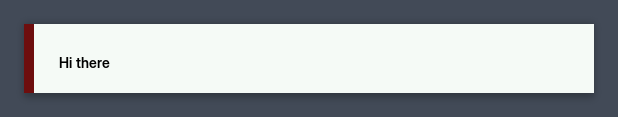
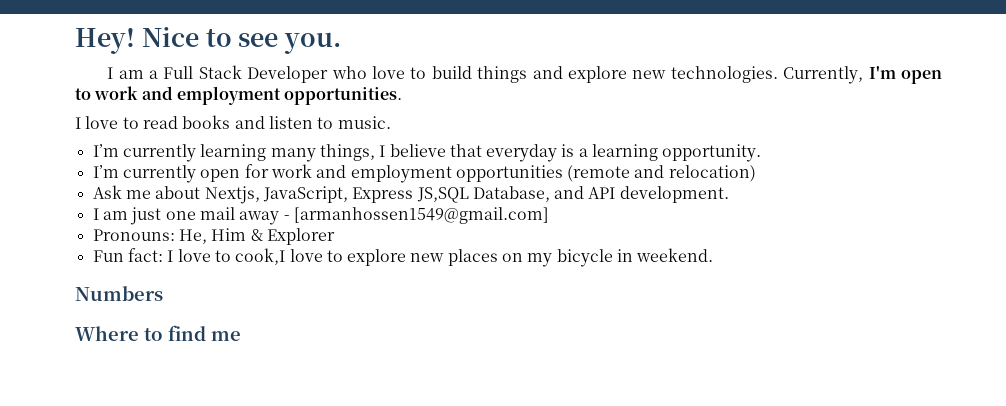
[59,57,110,68] Hi there -> [75,27,341,54] [107,65,943,84] [75,86,403,105] [75,115,391,129] [92,144,762,162] [92,164,756,183] [92,185,729,204] [92,207,549,225] [92,228,335,245] [92,248,714,267] [75,286,163,301] [75,325,241,341] Hey! Nice to see you. // I am a Full Stack Developer who love to build things and explore new technologies. Currently, I'm open to work and employment opportunities. // I love to read books and listen to music. // I’m currently learning many things, I believe that everyday is a learning opportunity. // I’m currently open for work and employment opportunities (remote and relocation) // Ask me about Nextjs, JavaScript, Express JS,SQL Database, and API development. // I am just one mail away - [armanhossen1549@gmail.com] // Pronouns: He, Him & Explorer // Fun fact: I love to cook,I love to explore new places on my bicycle in weekend. // Numbers // Where to find me

